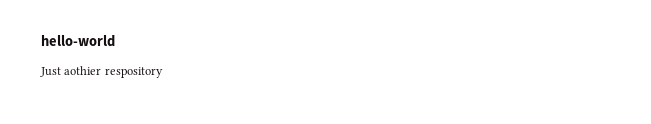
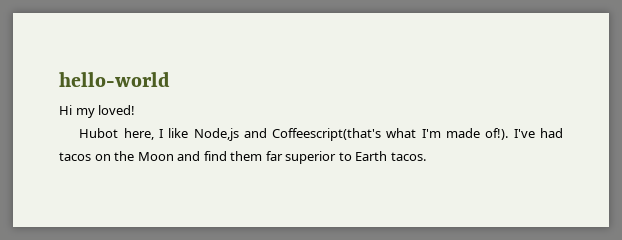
[40,66,163,78] Just aothier respository -> [59,105,136,118] [79,128,563,141] [59,151,426,164] Hi my loved! // Hubot here, I like Node,js and Coffeescript(that's what I'm made of!). I've had tacos on the Moon and find them far superior to Earth tacos.

